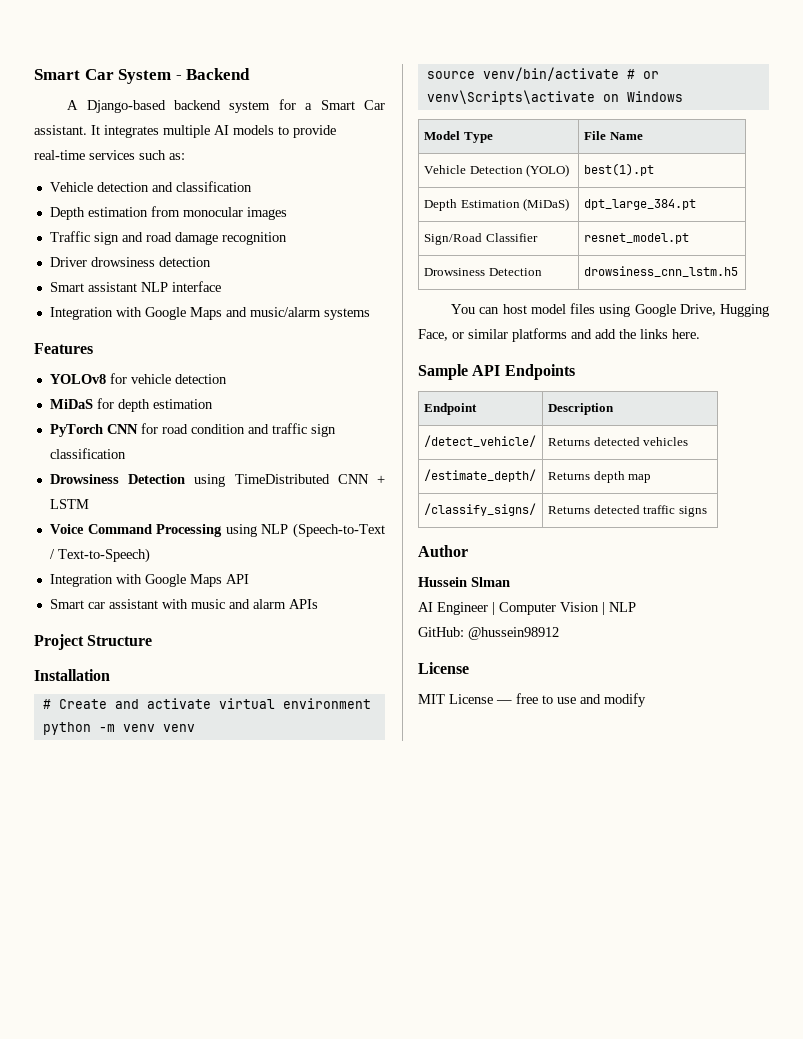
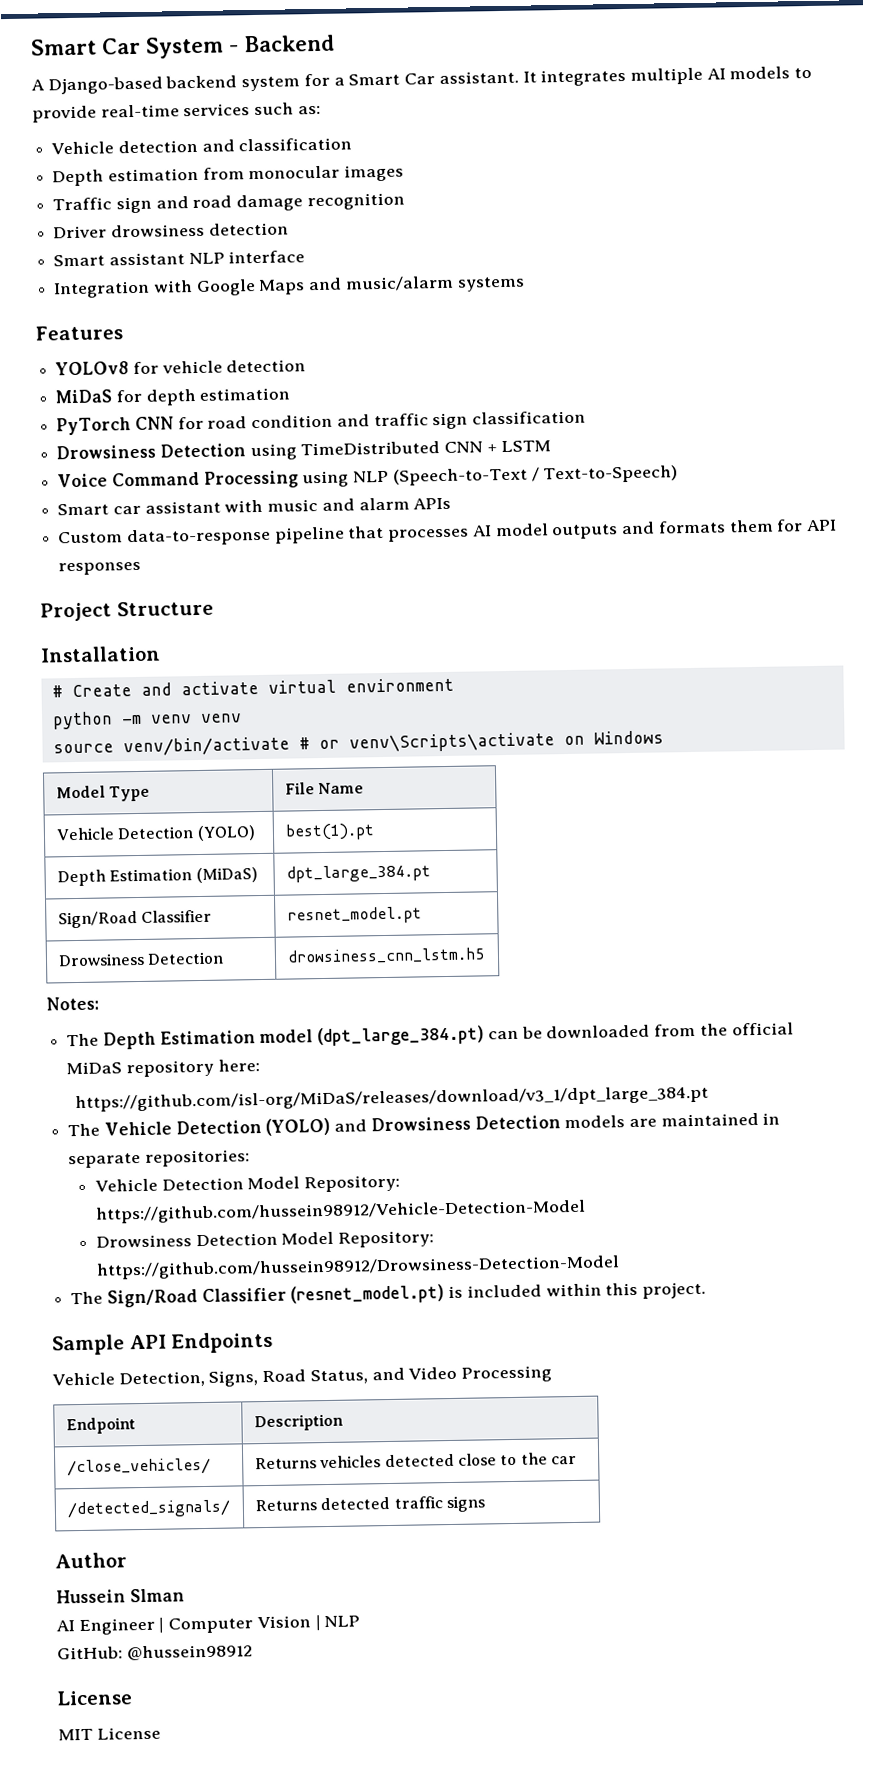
[49,574,249,587] // Integration with Google Maps API -> (679, 474) none
(318, 604) none -> [58,519,837,547] [58,561,142,576] // Custom data-to-response pipeline that processes AI model outputs and formats them for API responses
[451,303,769,317] [418,328,700,342] [418,364,575,380] You can host model files using Google Drive, Hugging Face, or similar platforms and add the links here. // Sample API Endpoints -> [46,996,99,1011] [66,1022,794,1050] [66,1059,260,1078] [74,1085,709,1113] [67,1112,781,1137] [68,1149,250,1169] [94,1174,400,1193] [95,1199,586,1224] [95,1230,435,1248] [95,1255,620,1280] [70,1281,707,1308] [52,1331,274,1356] [52,1365,553,1388] Notes: // The Depth Estimation model (dpt_large_384.pt) can be downloaded from the official MiDaS repository here: // https://github.com/isl-org/MiDaS/releases/download/v3_1/dpt_large_384.pt // The Vehicle Detection (YOLO) and Drowsiness Detection models are maintained in separate repositories: // Vehicle Detection Model Repository: https://github.com/hussein98912/Vehicle-Detection-Model // Drowsiness Detection Model Repository: https://github.com/hussein98912/Drowsiness-Detection-Model // The Sign/Road Classifier (resnet_model.pt) is included within this project. // Sample API Endpoints // Vehicle Detection, Signs, Road Status, and Video Processing
[423,435,536,447] [547,437,689,446] [423,469,536,482] [547,471,652,483] [423,503,536,516] /detect_vehicle/ | Returns detected vehicles // /estimate_depth/ | Returns depth map // /classify_signs/ -> [66,1457,211,1477] [254,1452,577,1470] [66,1499,231,1519] /close_vehicles/ | Returns vehicles detected close to the car // /detected_signals/
[496,693,646,707] — free to use and modify -> (161, 1733) none

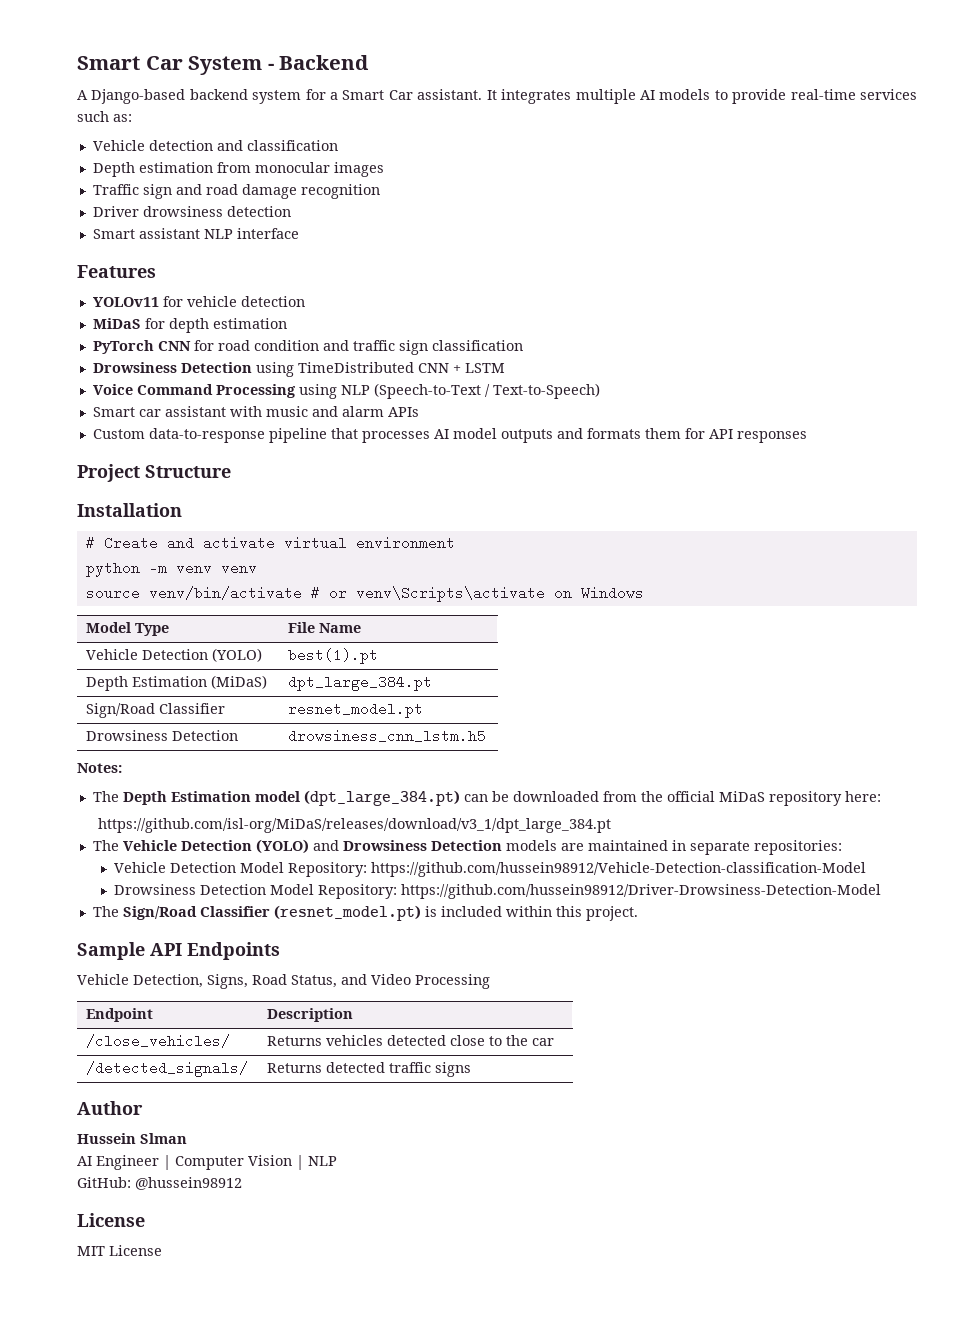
[53,275,525,299] // Integration with Google Maps and music/alarm systems -> (299, 233) none
[55,361,130,376] YOLOv8 -> [92,297,159,307] YOLOv11
[95,1199,586,1224] https://github.com/hussein98912/Vehicle-Detection-Model -> [370,862,866,877] https://github.com/hussein98912/Vehicle-Detection-classification-Model
[95,1255,620,1280] https://github.com/hussein98912/Drowsiness-Detection-Model -> [400,884,881,899] https://github.com/hussein98912/Driver-Drowsiness-Detection-Model

